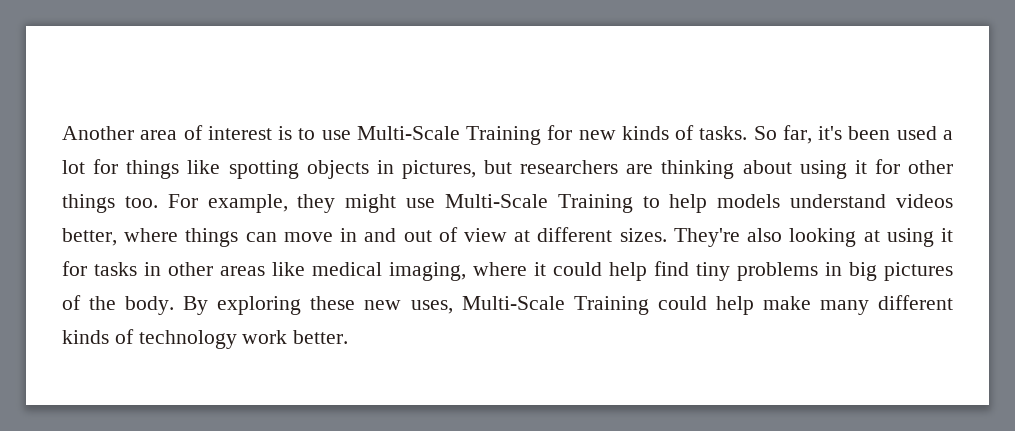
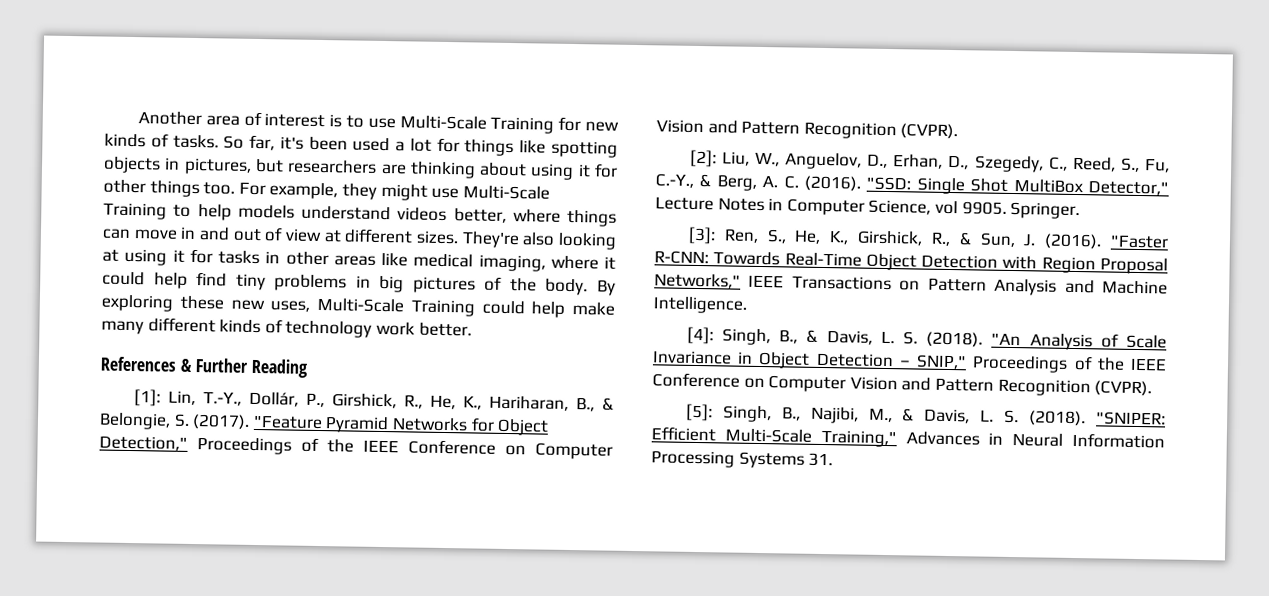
(349, 337) none -> [100,356,308,378] [133,389,614,412] [99,412,550,436] [99,435,613,460] [656,119,959,140] [689,149,1170,173] [655,173,1169,196] [655,196,1081,220] [687,226,1169,250] [654,250,1168,275] [654,273,1168,296] [653,296,748,314] [686,326,1167,351] [652,350,1167,373] [652,372,1153,397] [685,403,1166,427] [651,426,1165,449] [651,450,834,469] // References & Further Reading // [1]: Lin, T.-Y., Dollár, P., Girshick, R., He, K., Hariharan, B., & Belongie, S. (2017). "Feature Pyramid Networks for Object Detection," Proceedings of the IEEE Conference on Computer Vision and Pattern Recognition (CVPR). // [2]: Liu, W., Anguelov, D., Erhan, D., Szegedy, C., Reed, S., Fu, C.-Y., & Berg, A. C. (2016). "SSD: Single Shot MultiBox Detector," Lecture Notes in Computer Science, vol 9905. Springer. // [3]: Ren, S., He, K., Girshick, R., & Sun, J. (2016). "Faster R-CNN: Towards Real-Time Object Detection with Region Proposal Networks," IEEE Transactions on Pattern Analysis and Machine Intelligence. // [4]: Singh, B., & Davis, L. S. (2018). "An Analysis of Scale Invariance in Object Detection – SNIP," Proceedings of the IEEE Conference on Computer Vision and Pattern Recognition (CVPR). // [5]: Singh, B., Najibi, M., & Davis, L. S. (2018). "SNIPER: Efficient Multi-Scale Training," Advances in Neural Information Processing Systems 31.

